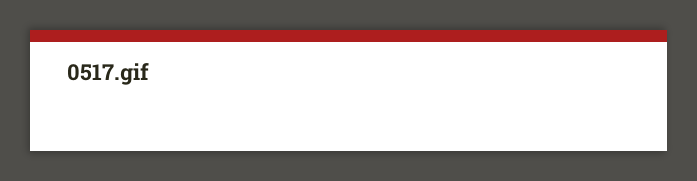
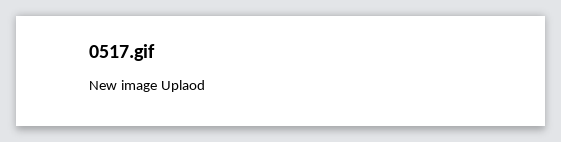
(149, 74) none -> [89,80,205,92] // New image Uplaod

